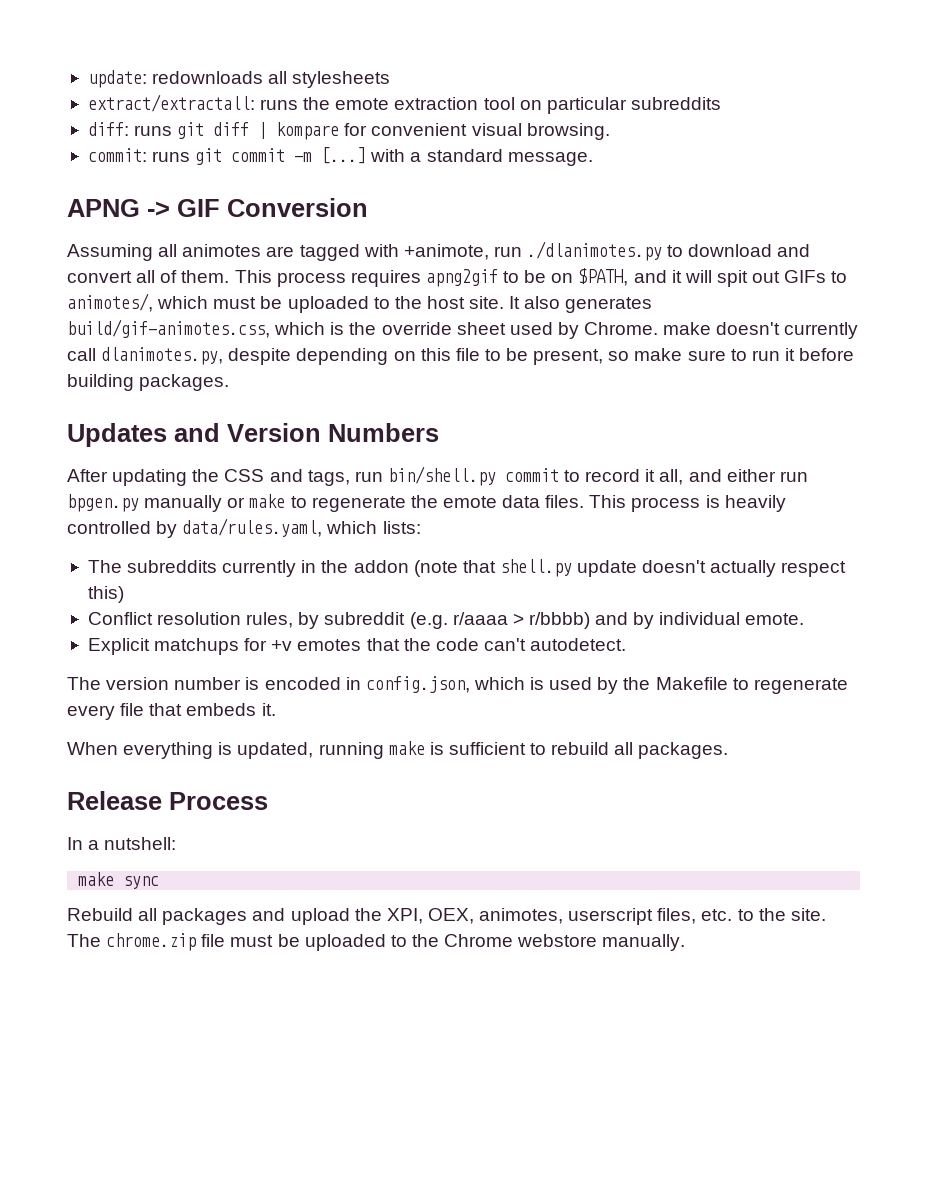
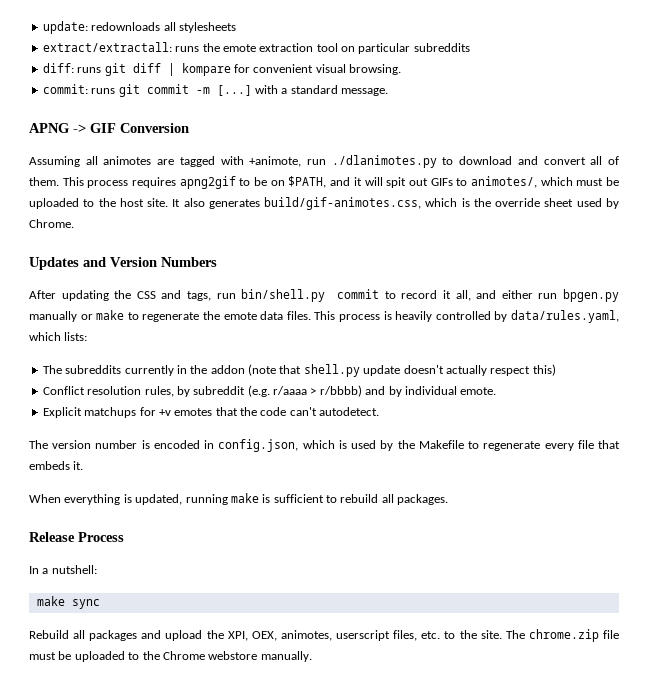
[663,322,859,339] [67,347,855,365] [67,374,230,391] make doesn't currently call dlanimotes.py, despite depending on this file to be present, so make sure to run it before building packages. -> (74, 223) none

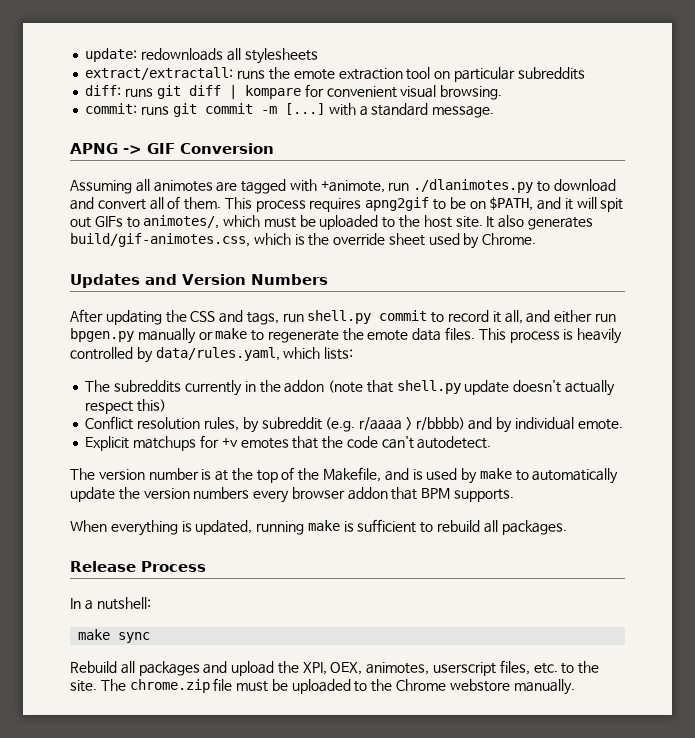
[241,289,326,302] bin/shell.py -> [307,310,372,324] shell.py
[153,439,621,452] [29,461,84,470] encoded in config.json, which is used by the Makefile to regenerate every file that embeds it. -> [215,467,619,484] [70,487,515,503] at the top of the Makefile, and is used by make to automatically update the version numbers every browser addon that BPM supports.

